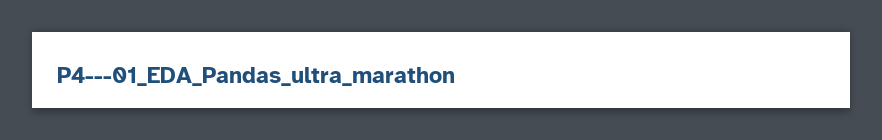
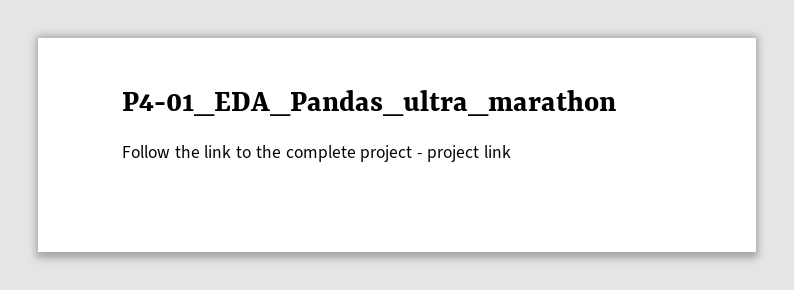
[57,67,455,86] P4---01_EDA_Pandas_ultra_marathon -> [122,90,616,116] [122,145,511,162] P4-01_EDA_Pandas_ultra_marathon // Follow the link to the complete project - project link

